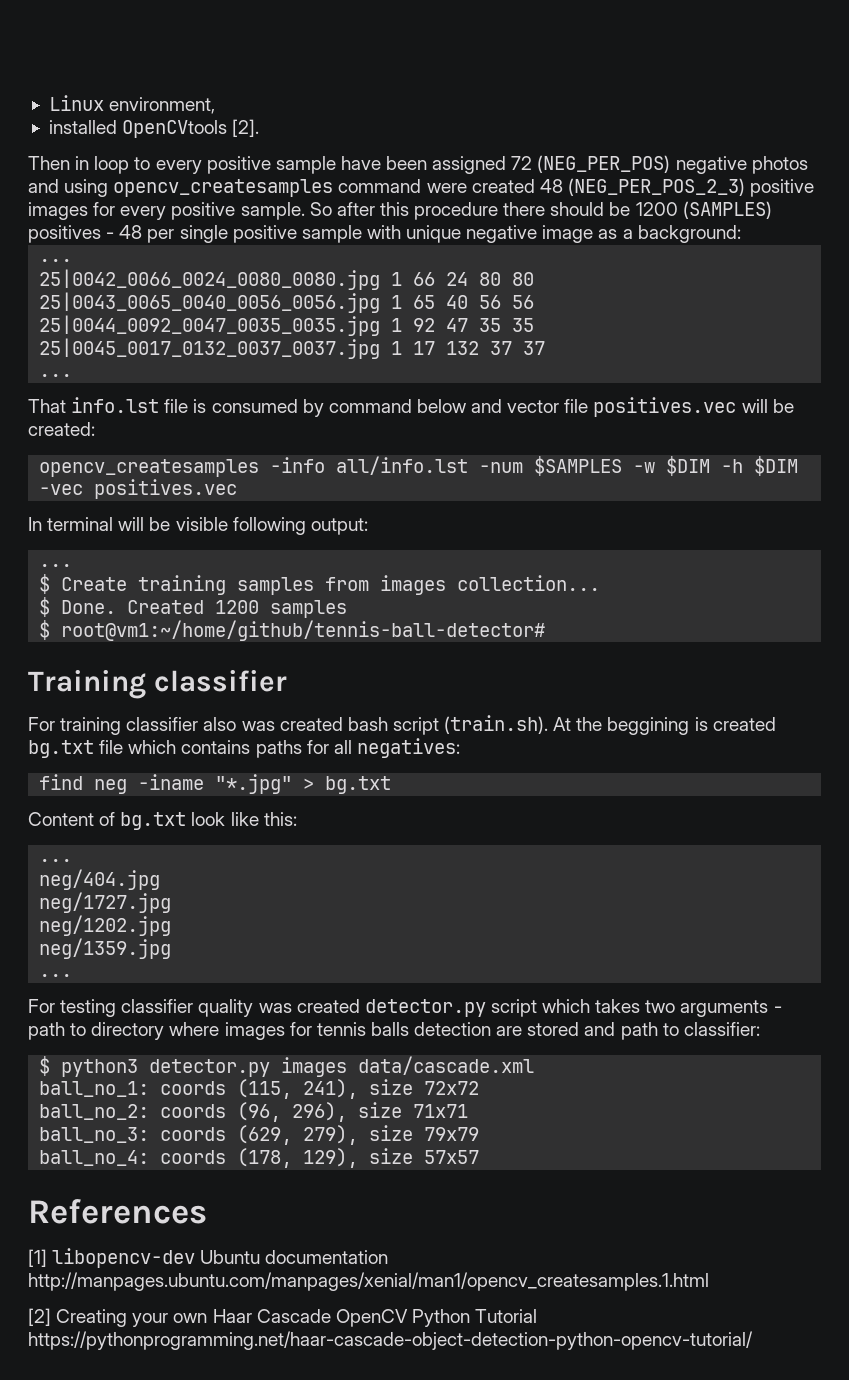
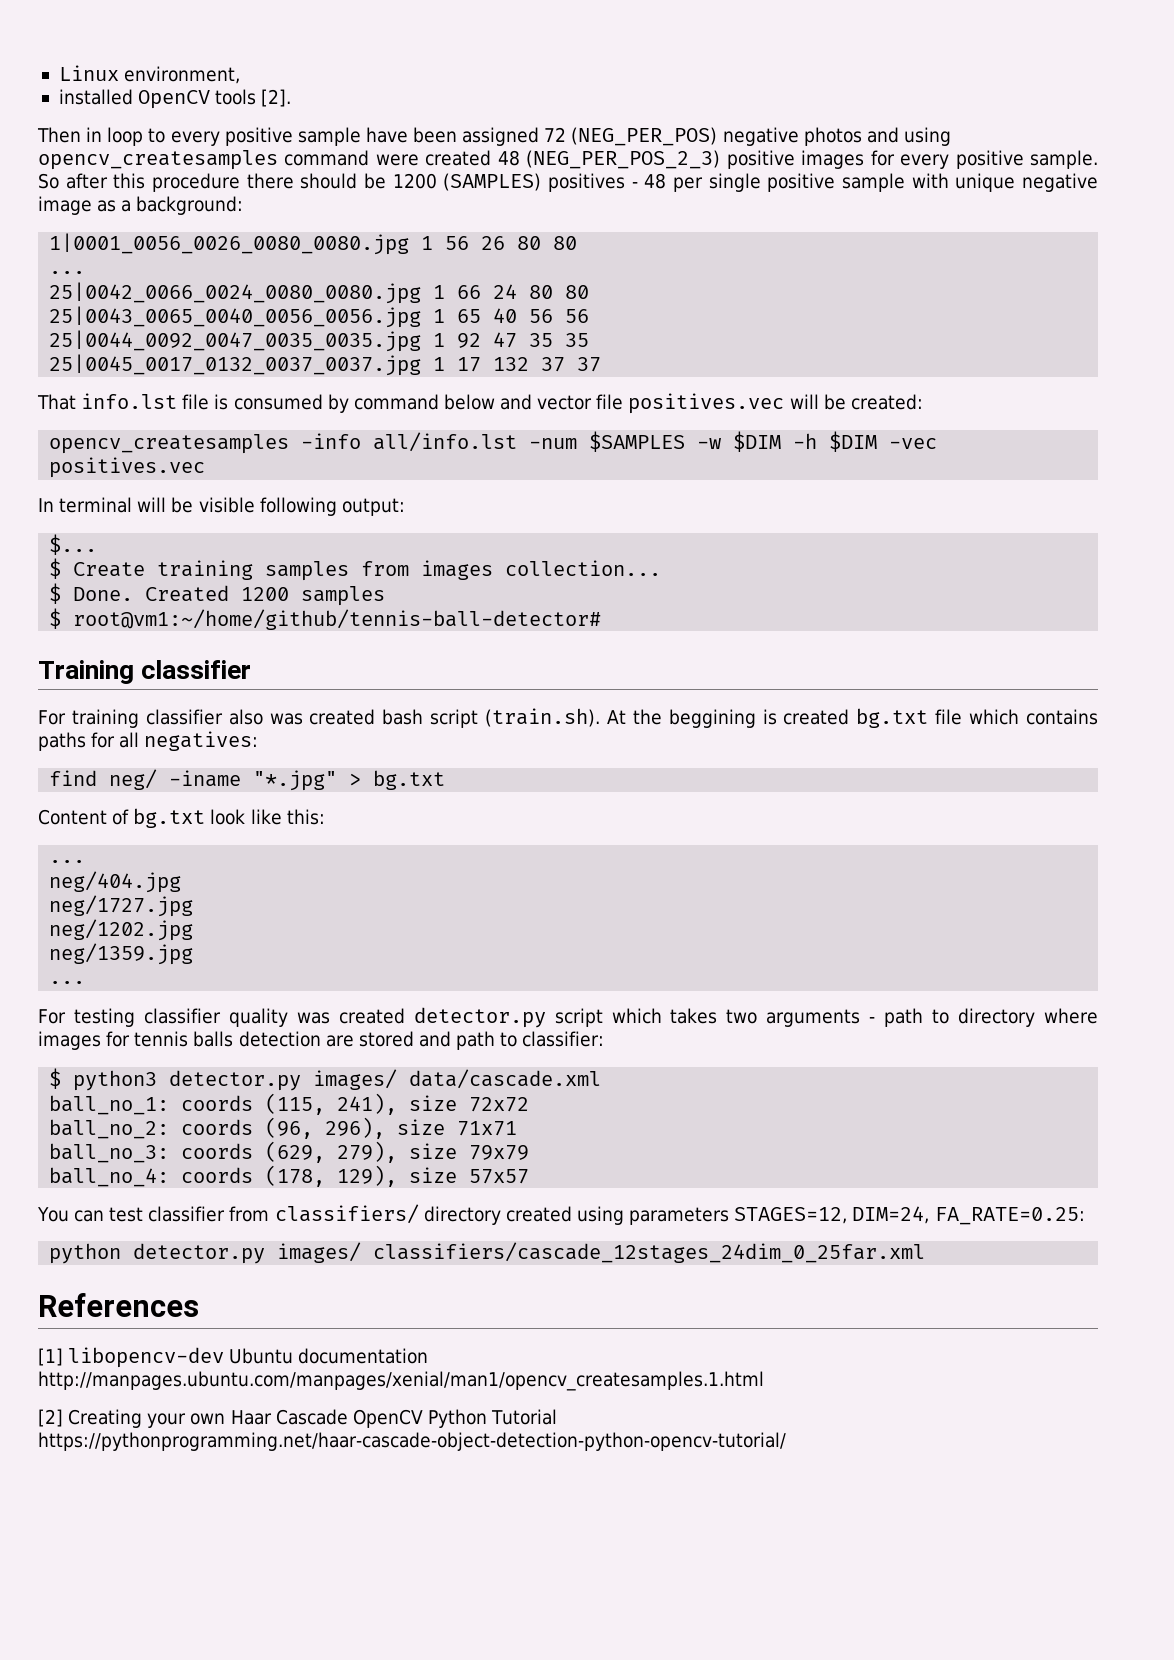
[122,120,228,138] OpenCVtools -> [138,89,257,109] OpenCV tools
(741, 234) none -> [49,233,578,255] // 1|0001_0056_0026_0080_0080.jpg 1 56 26 80 80
[39,374,73,377] // ... -> (602, 364) none
[39,564,73,567] ... -> [49,534,98,555] $...
[94,779,128,794] neg -> [109,769,158,790] neg/
[281,1057,348,1077] images -> [313,1069,398,1090] images/
(480, 1157) none -> [37,1204,1085,1225] [49,1242,926,1264] // You can test classifier from classifiers/ directory created using parameters STAGES=12, DIM=24, FA_RATE=0.25: // python detector.py images/ classifiers/cascade_12stages_24dim_0_25far.xml

